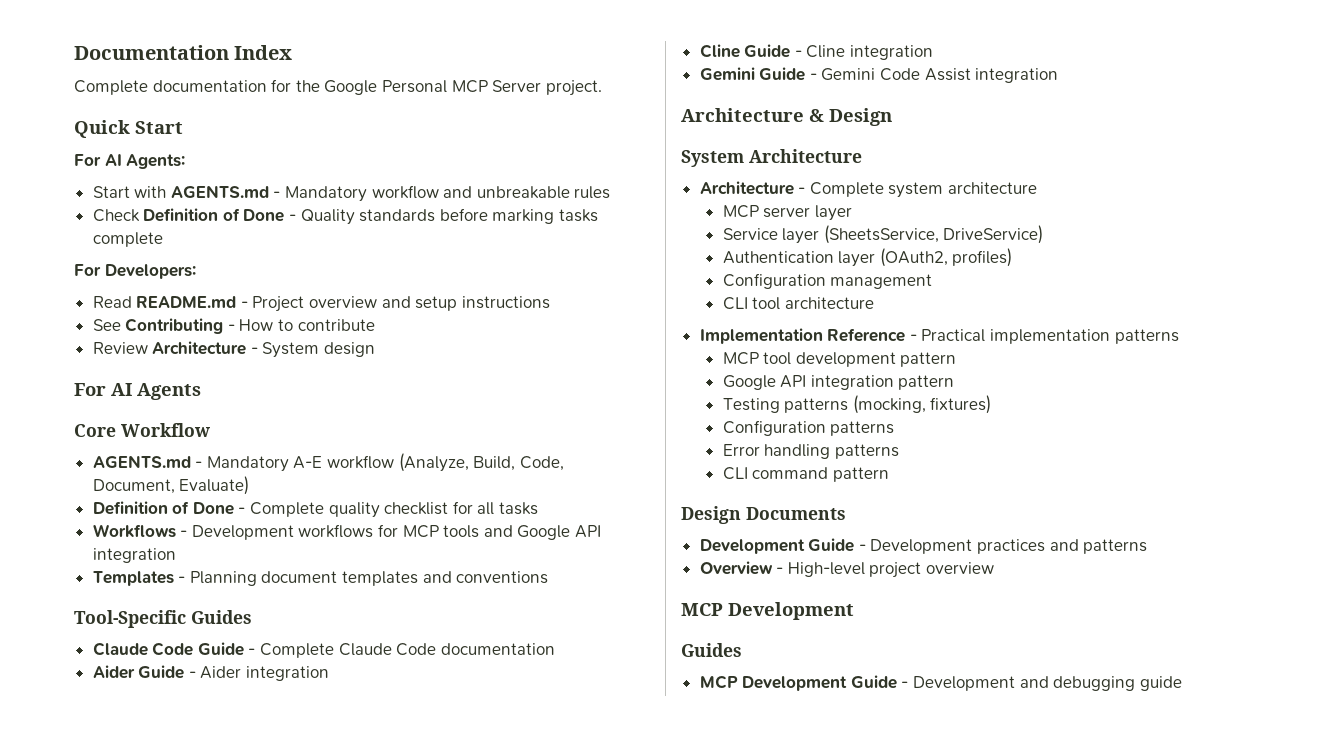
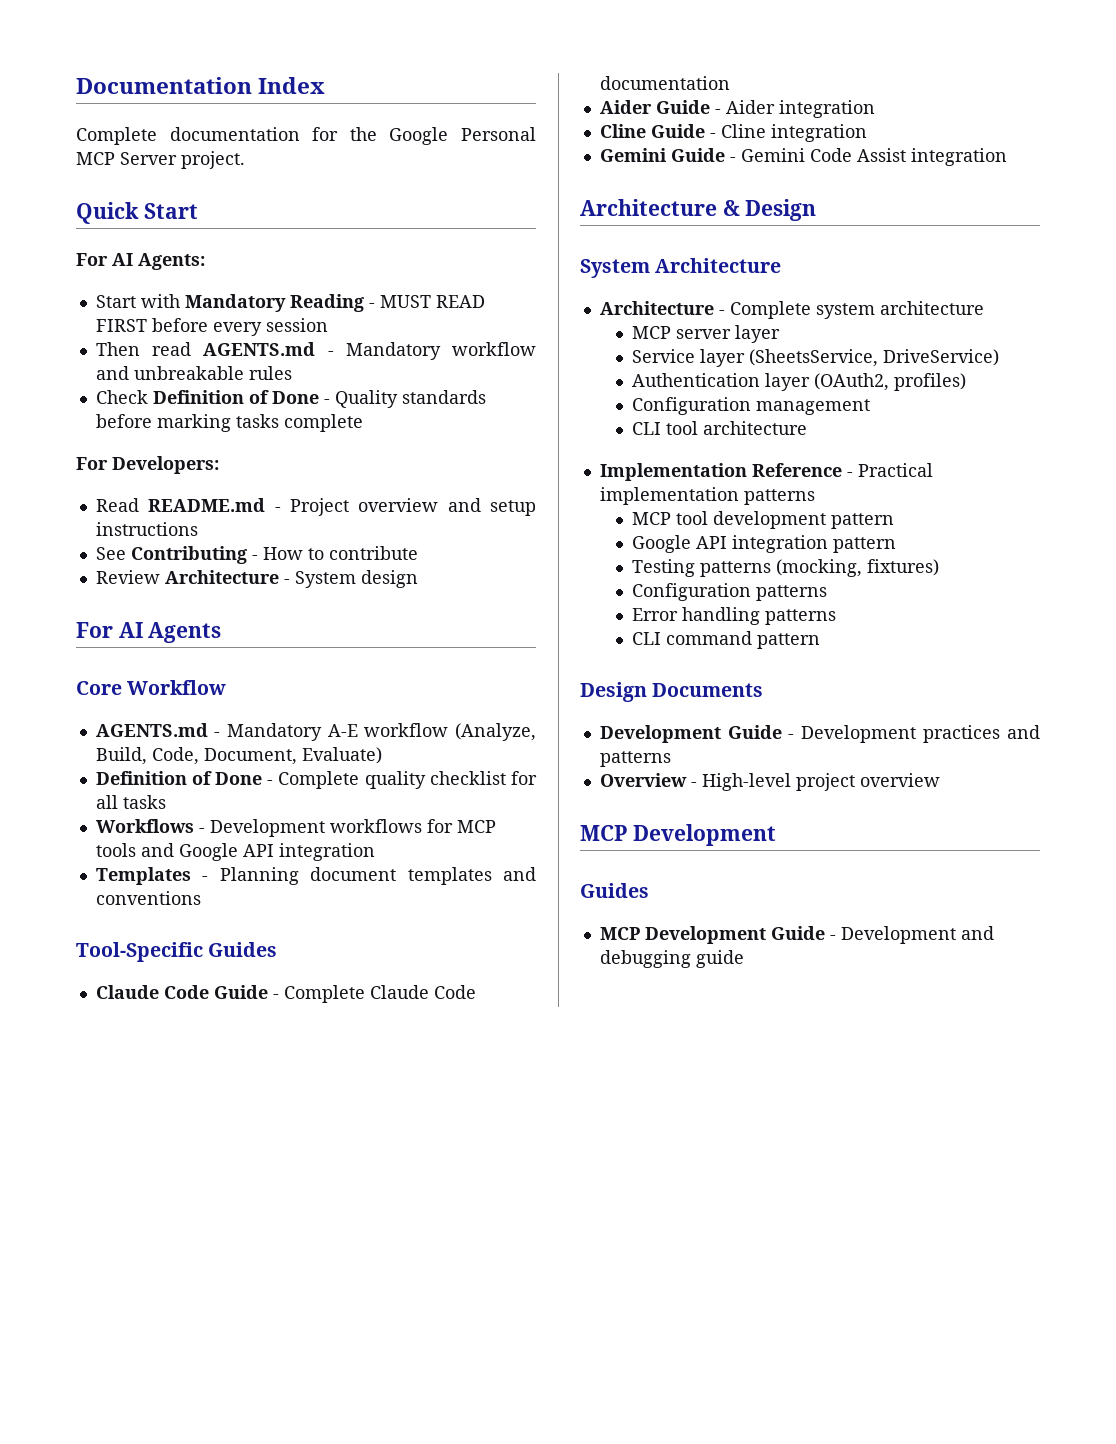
(167, 192) none -> [184,294,485,312] [95,318,328,336] [95,342,192,356] Mandatory Reading - MUST READ FIRST before every session // Then read

